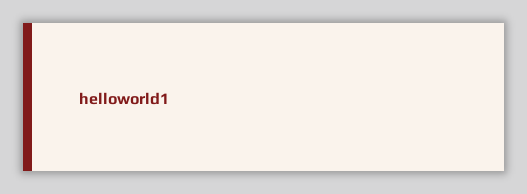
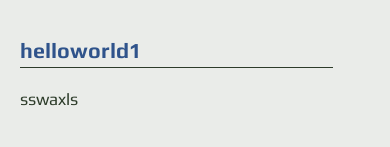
(169, 98) none -> [20,93,78,106] // sswaxls

